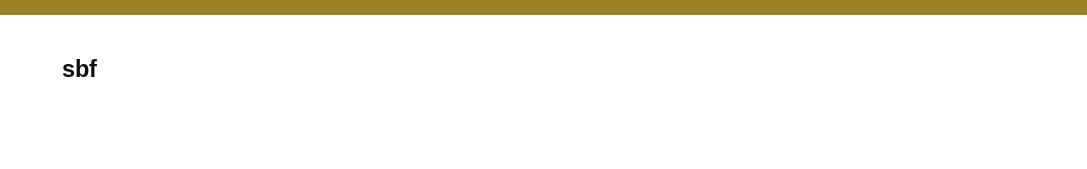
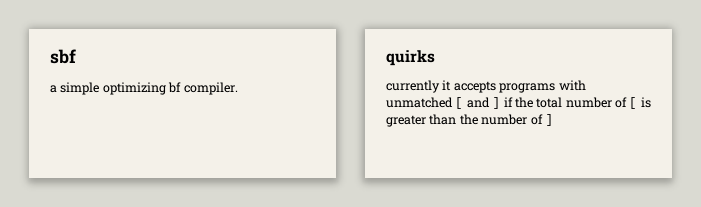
(97, 68) none -> [50,82,238,95] [386,50,435,66] [386,80,586,93] [386,97,651,109] [386,114,553,127] // a simple optimizing bf compiler. // quirks // currently it accepts programs with unmatched [ and ] if the total number of [ is greater than the number of ]

